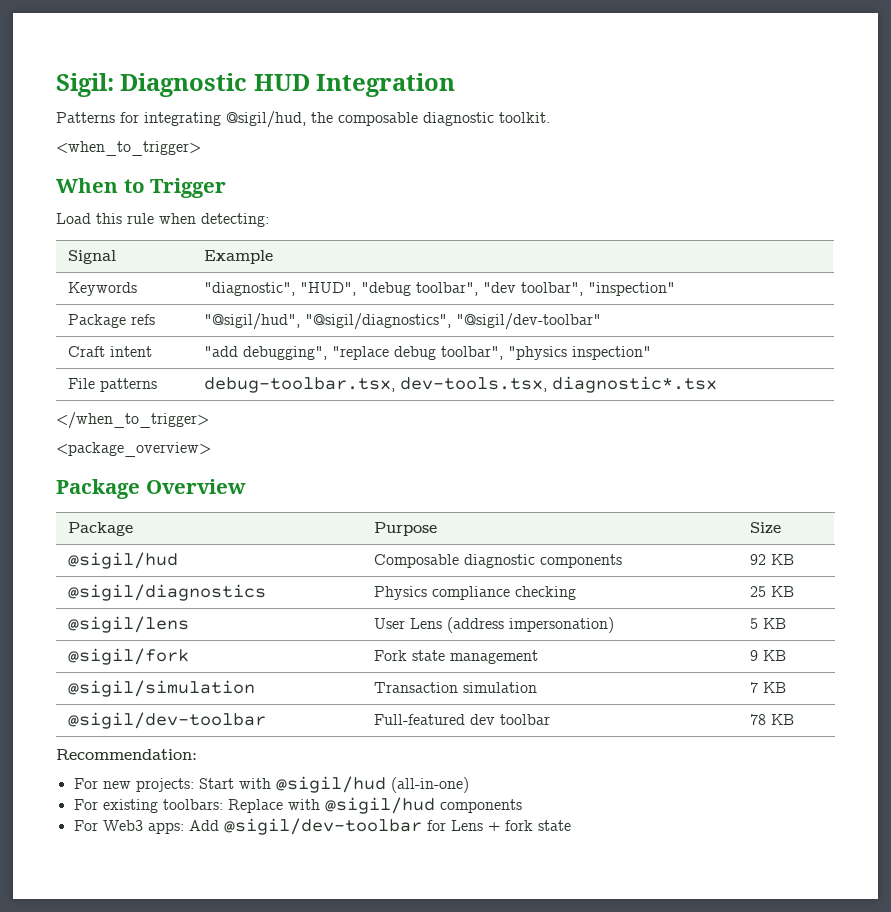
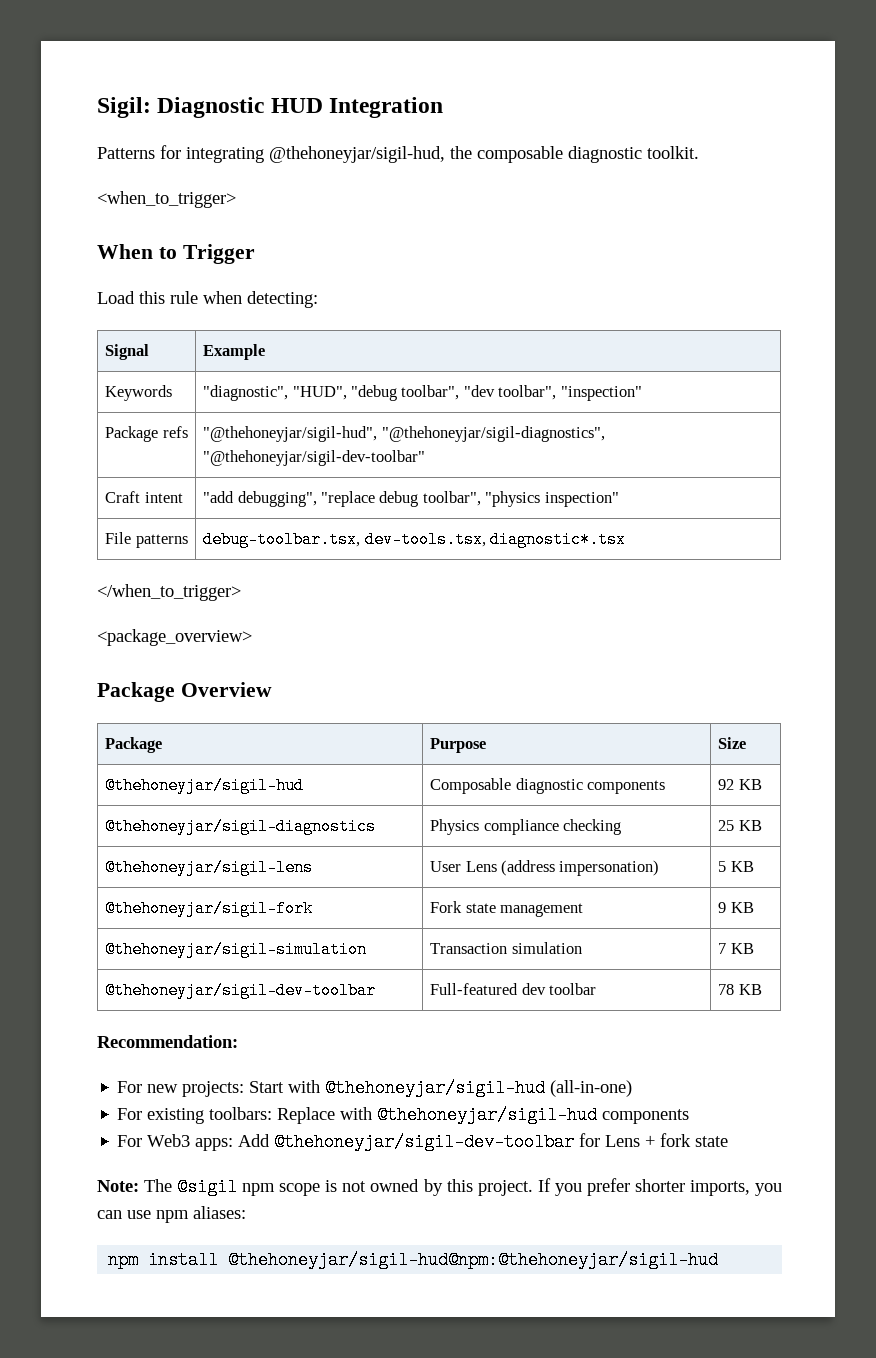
[226,111,306,128] @sigil/hud, -> [269,146,445,163] @thehoneyjar/sigil-hud,
[203,313,601,330] "@sigil/hud", "@sigil/diagnostics", "@sigil/dev-toolbar" -> [203,426,605,442] [203,450,426,466] "@thehoneyjar/sigil-hud", "@thehoneyjar/sigil-diagnostics", "@thehoneyjar/sigil-dev-toolbar"
[67,552,178,569] @sigil/hud -> [105,777,305,794] @thehoneyjar/sigil-hud
[67,584,266,601] @sigil/diagnostics -> [105,818,377,835] @thehoneyjar/sigil-diagnostics
[67,616,189,633] @sigil/lens -> [105,859,314,876] @thehoneyjar/sigil-lens
[67,648,189,665] @sigil/fork -> [105,900,314,917] @thehoneyjar/sigil-fork
[67,680,255,697] @sigil/simulation -> [105,941,368,958] @thehoneyjar/sigil-simulation
[67,712,266,729] @sigil/dev-toolbar -> [105,982,377,999] @thehoneyjar/sigil-dev-toolbar
[275,776,386,793] @sigil/hud -> [325,1079,546,1097] @thehoneyjar/sigil-hud
[324,797,435,814] @sigil/hud -> [377,1106,598,1124] @thehoneyjar/sigil-hud
[223,818,422,835] @sigil/dev-toolbar -> [274,1133,575,1151] @thehoneyjar/sigil-dev-toolbar
(571, 825) none -> [97,1178,782,1196] [97,1206,246,1223] [108,1251,719,1269] // Note: The @sigil npm scope is not owned by this project. If you prefer shorter imports, you can use npm aliases: // npm install @thehoneyjar/sigil-hud@npm:@thehoneyjar/sigil-hud

